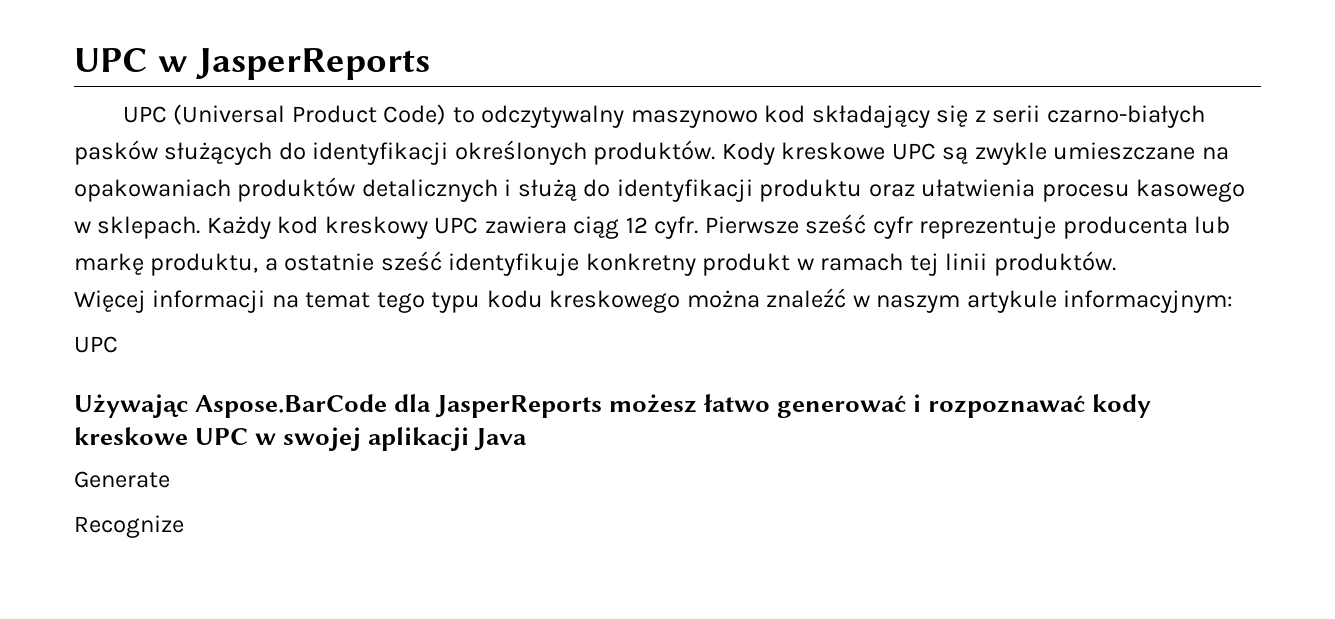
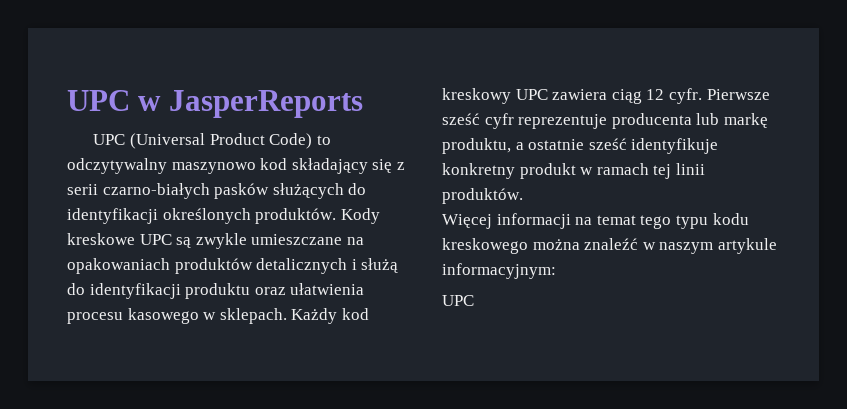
[74,394,1152,418] [74,427,528,451] [74,471,170,488] [74,515,184,538] // Używając Aspose.BarCode dla JasperReports możesz łatwo generować i rozpoznawać kody kreskowe UPC w swojej aplikacji Java // Generate // Recognize -> (474, 300) none

